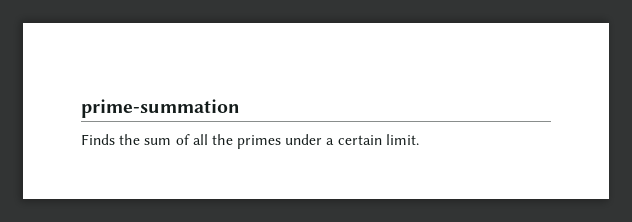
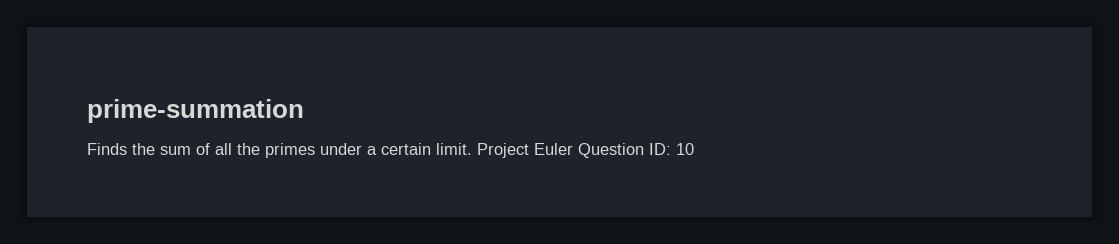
(419, 139) none -> [477,143,694,158] Project Euler Question ID: 10

